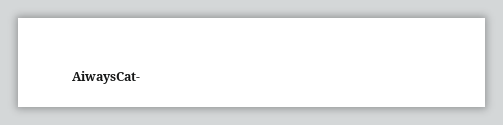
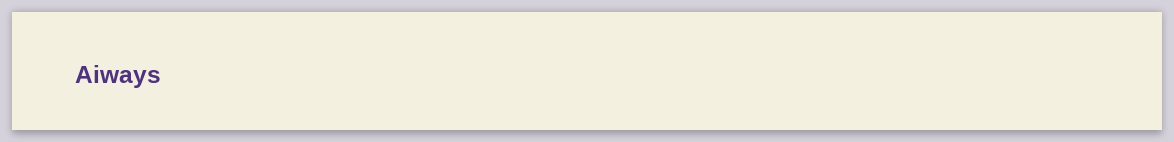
[72,71,140,84] AiwaysCat- -> [75,65,161,88] Aiways

